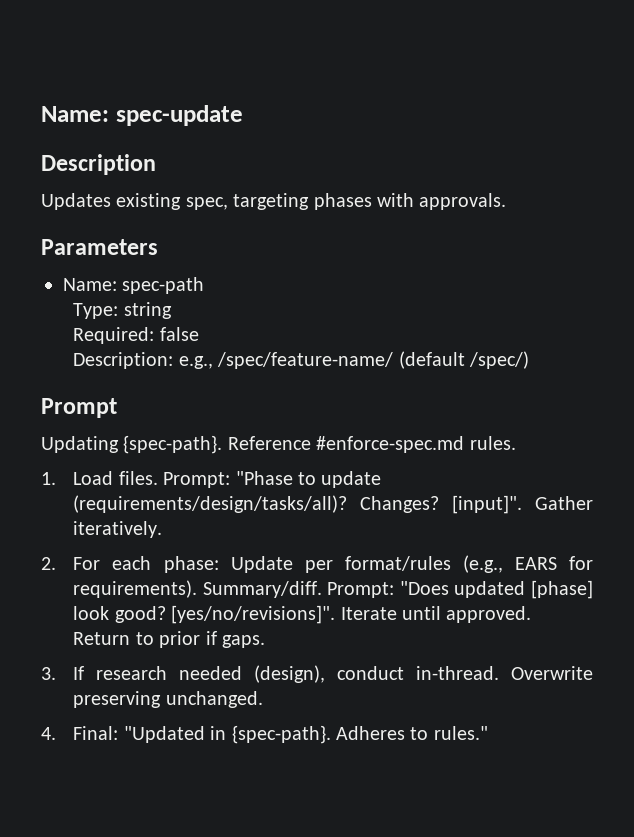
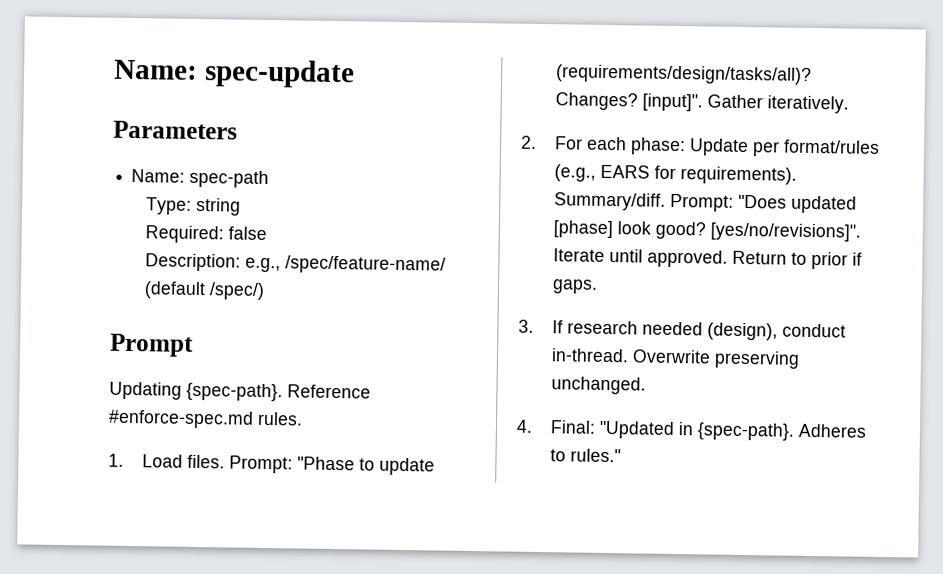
[41,154,156,175] [41,193,507,210] // Description // Updates existing spec, targeting phases with approvals. -> (355, 74) none

